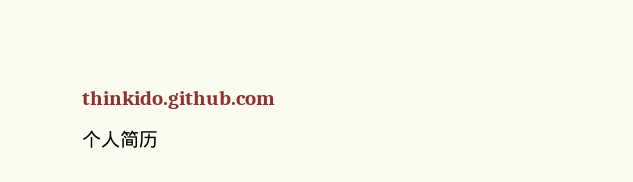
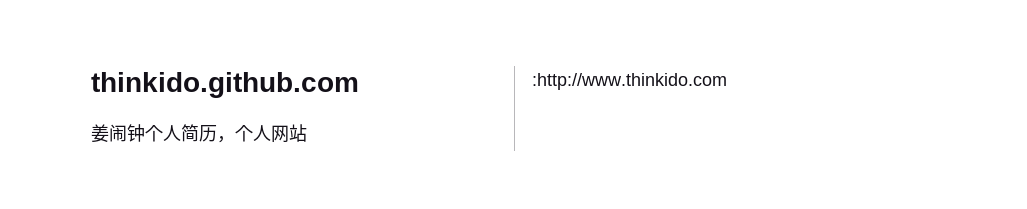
(275, 99) none -> [91,124,145,142] 姜闹钟
(158, 139) none -> [217,124,307,143] [532,73,727,90] ，个人网站:http://www.thinkido.com

